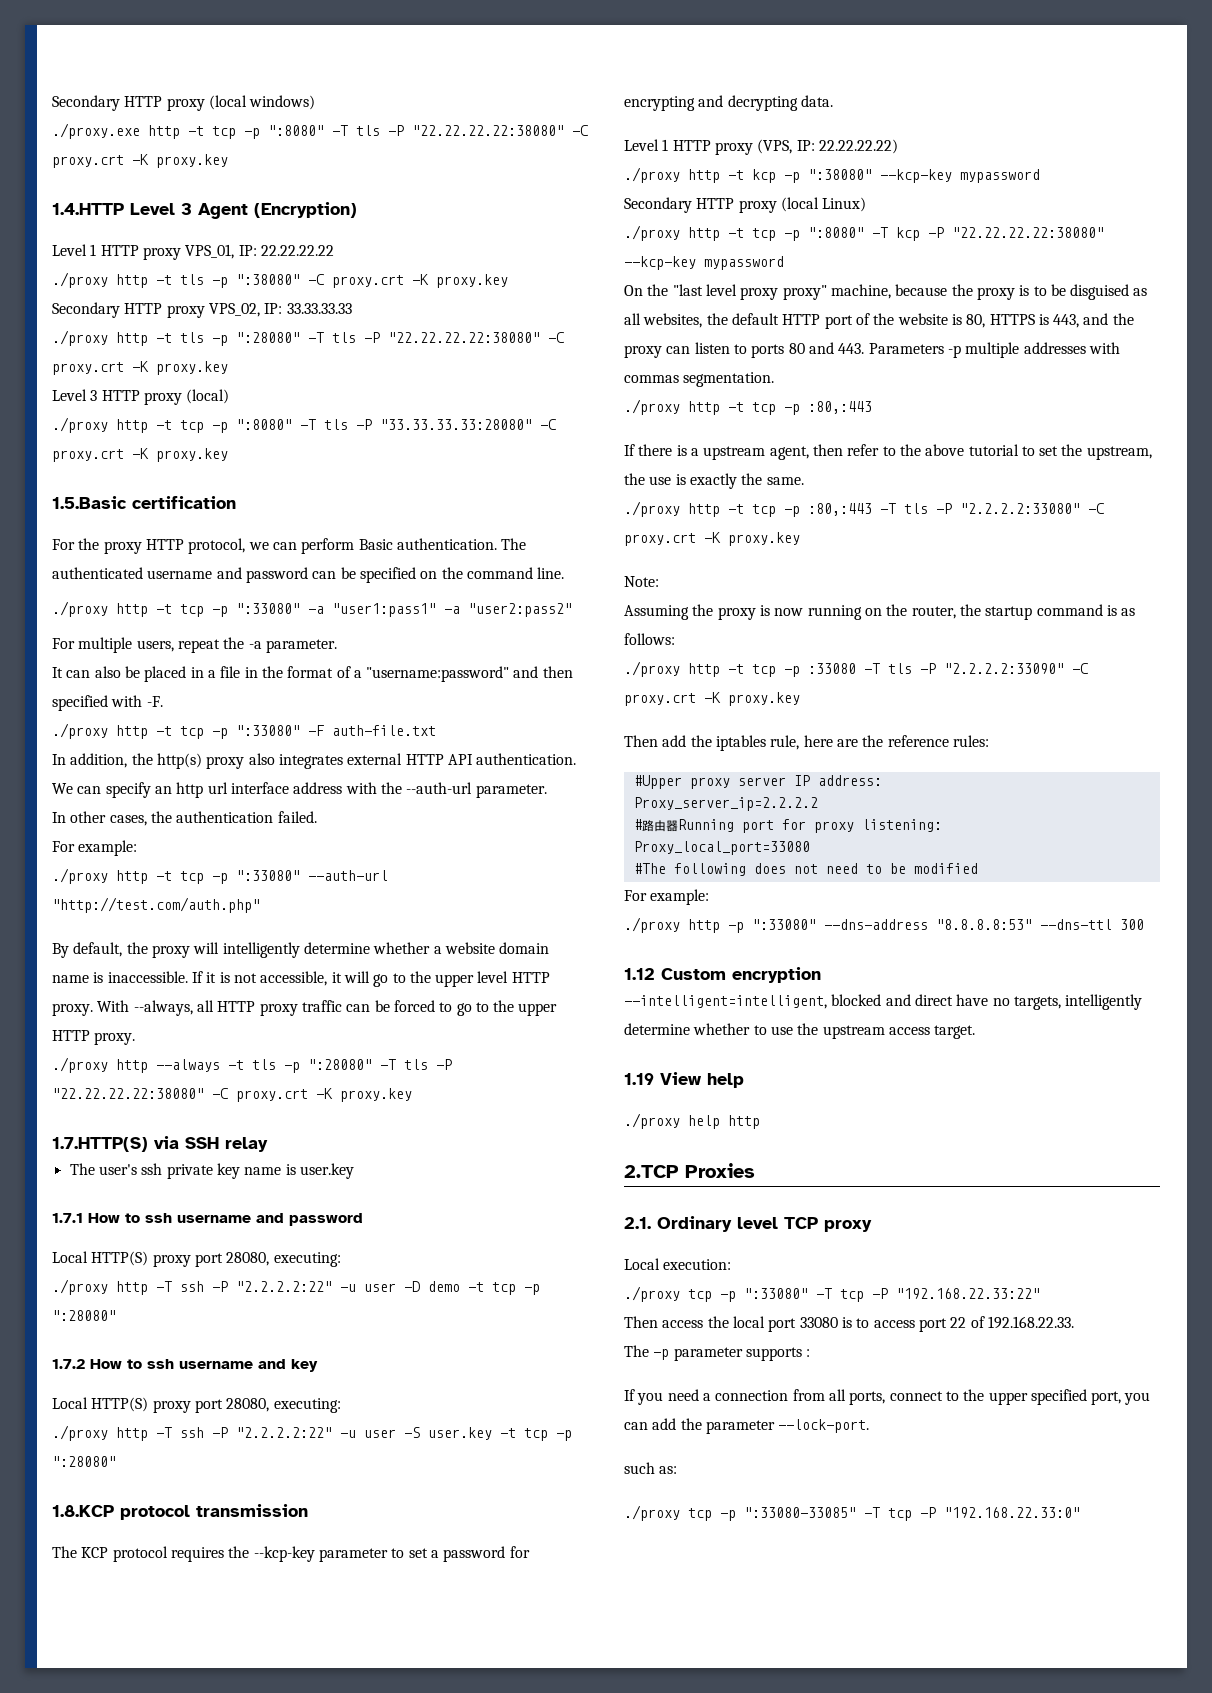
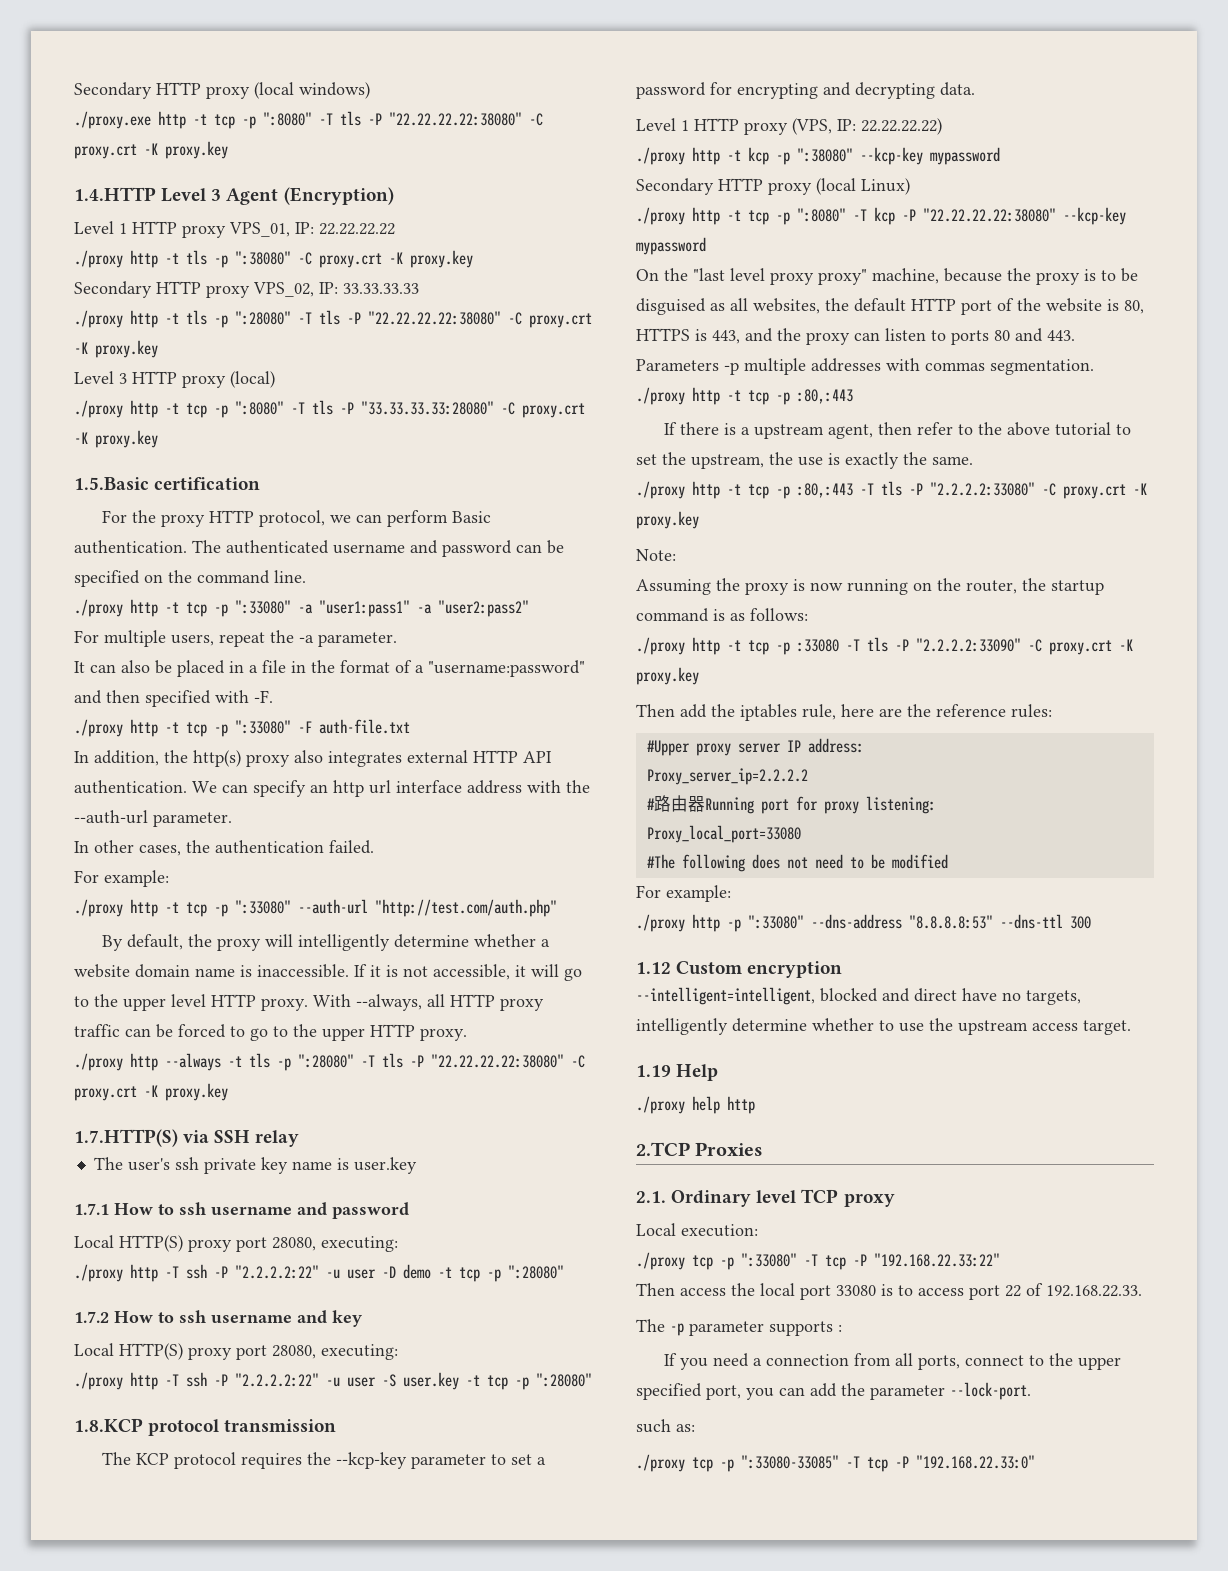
[660,1072,744,1088] View help -> [676,1064,719,1081] Help

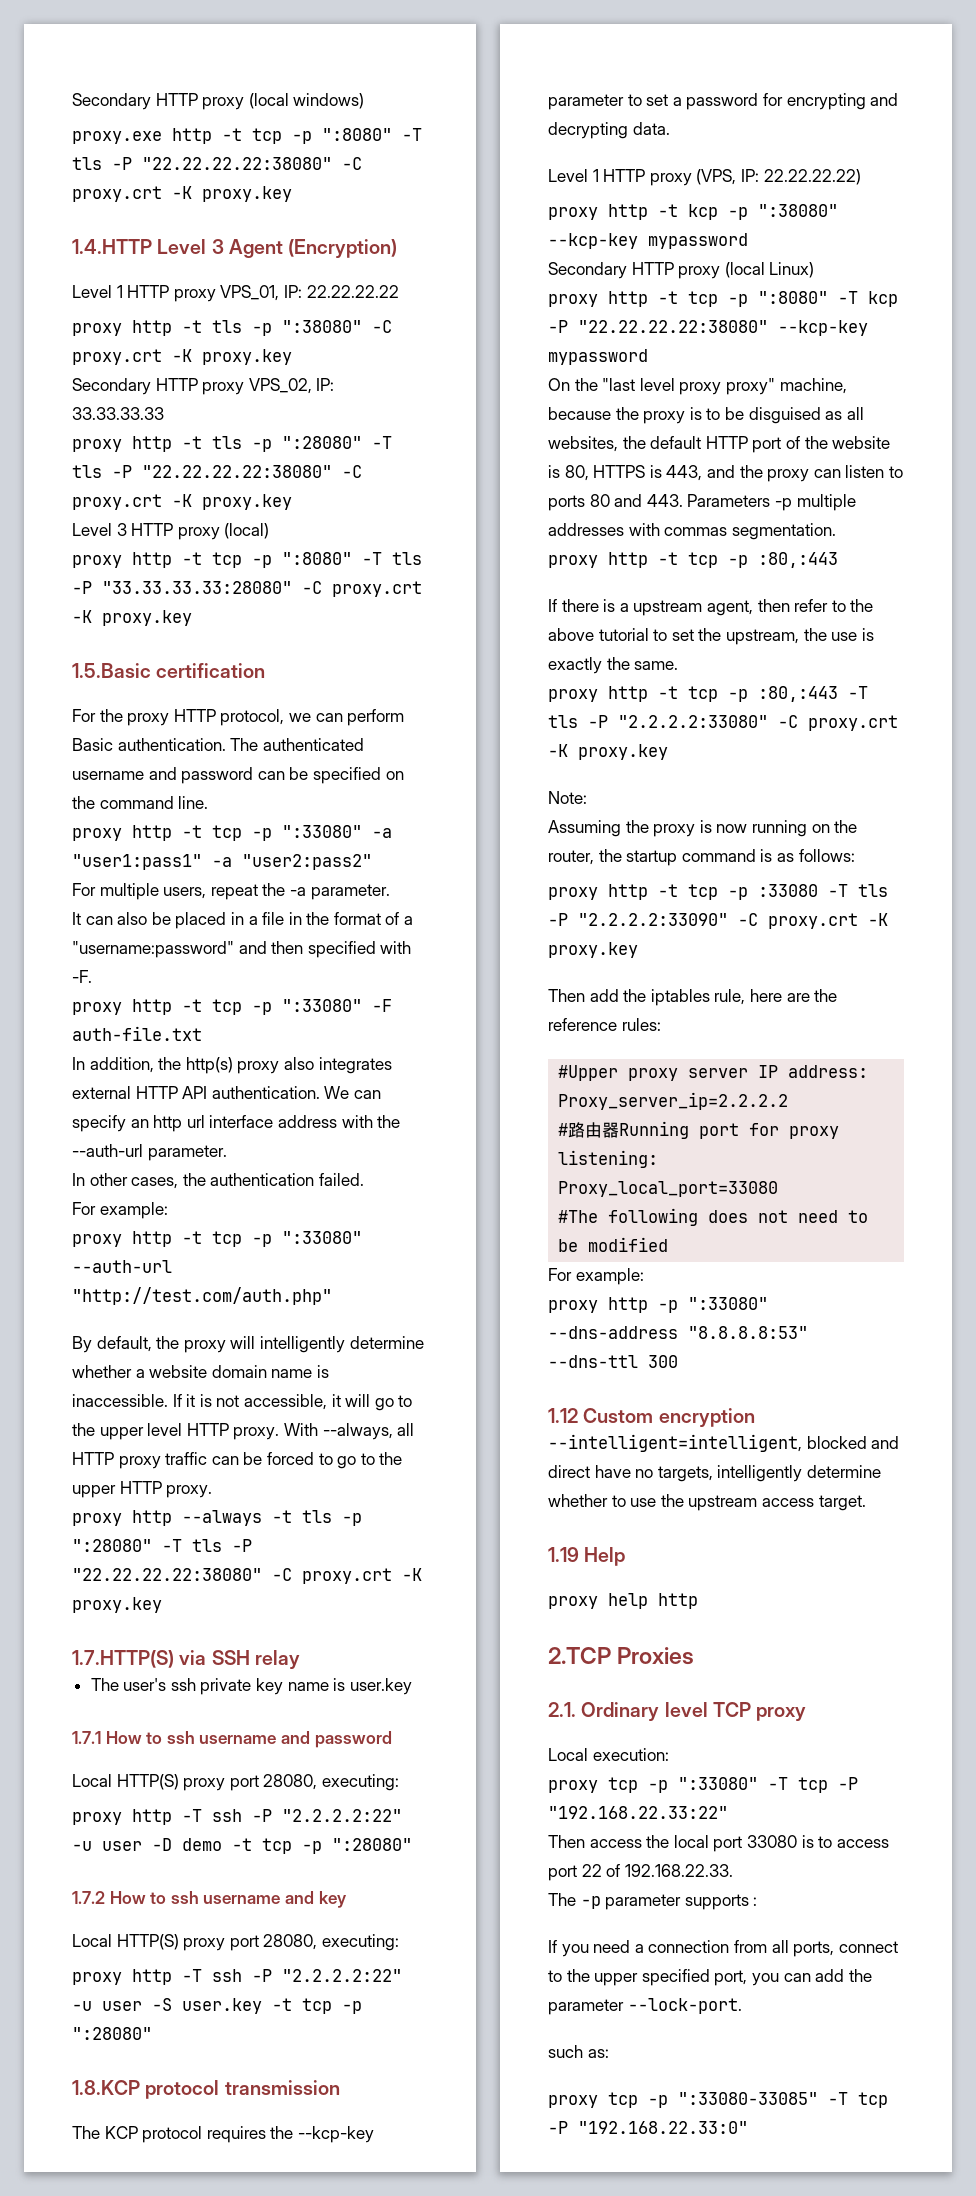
[74,111,151,129] ./proxy.exe -> [72,131,162,144] proxy.exe
[74,250,123,268] ./proxy -> [72,323,122,336] proxy
[74,310,123,328] ./proxy -> [72,439,122,452] proxy
[74,400,123,418] ./proxy -> [72,555,122,568] proxy
[74,599,123,617] ./proxy -> [72,828,122,841] proxy
[74,719,123,737] ./proxy -> [72,1002,122,1015] proxy
[74,899,123,917] ./proxy -> [72,1234,122,1247] proxy
[74,1053,123,1071] ./proxy -> [72,1513,122,1526] proxy
[74,1264,123,1282] ./proxy -> [72,1812,122,1825] proxy
[74,1372,123,1390] ./proxy -> [72,1972,122,1985] proxy
[636,147,685,165] ./proxy -> [548,207,598,220] proxy
[636,207,685,225] ./proxy -> [548,294,598,307] proxy
[636,387,685,405] ./proxy -> [548,555,598,568] proxy
[636,481,685,499] ./proxy -> [548,689,598,702] proxy
[636,637,685,655] ./proxy -> [548,887,598,900] proxy
[636,914,685,932] ./proxy -> [548,1300,598,1313] proxy
[636,1096,685,1114] ./proxy -> [548,1596,598,1609] proxy
[636,1252,685,1270] ./proxy -> [548,1780,598,1793] proxy
[636,1454,685,1472] ./proxy -> [548,2095,598,2108] proxy

